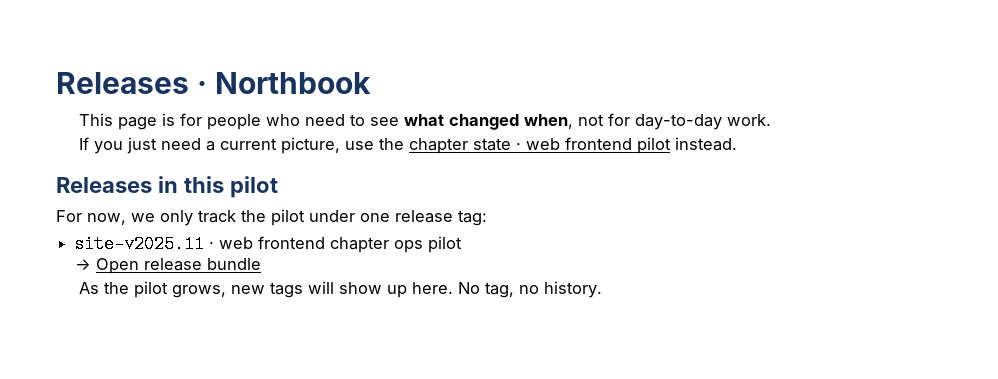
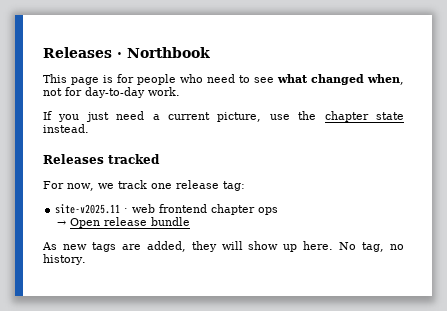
[515,137,671,154] · web frontend pilot -> (404, 116) none
[157,176,278,198] in this pilot -> [108,154,160,164] tracked
[160,209,355,226] only track the pilot under -> [117,180,147,189] track
[428,236,463,253] pilot -> (279, 211) none
[103,281,303,298] the pilot grows, new tags -> [62,241,217,252] new tags are added, they

